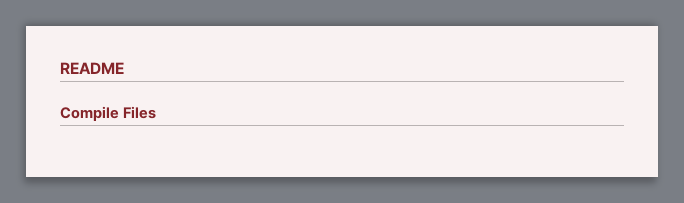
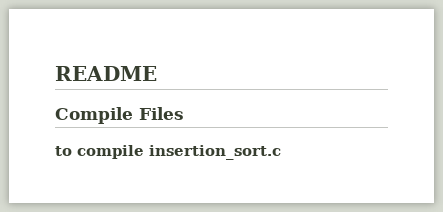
(157, 112) none -> [55,145,281,160] // to compile insertion_sort.c

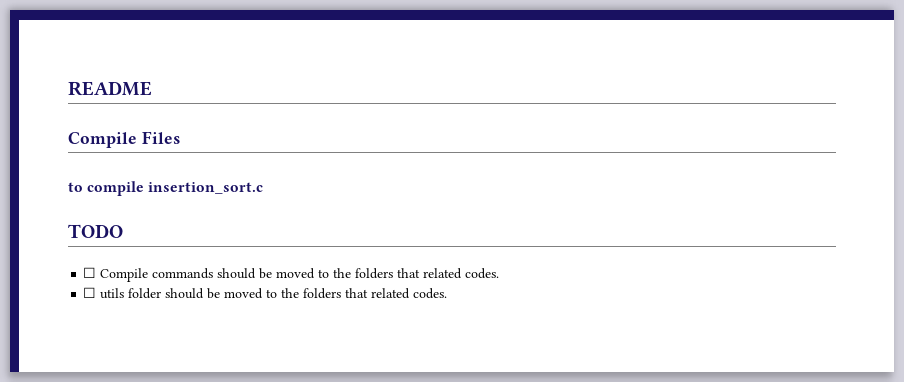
(281, 152) none -> [68,224,123,238] [83,267,500,282] [83,287,448,299] // TODO // ☐ Compile commands should be moved to the folders that related codes. // ☐ utils folder should be moved to the folders that related codes.

